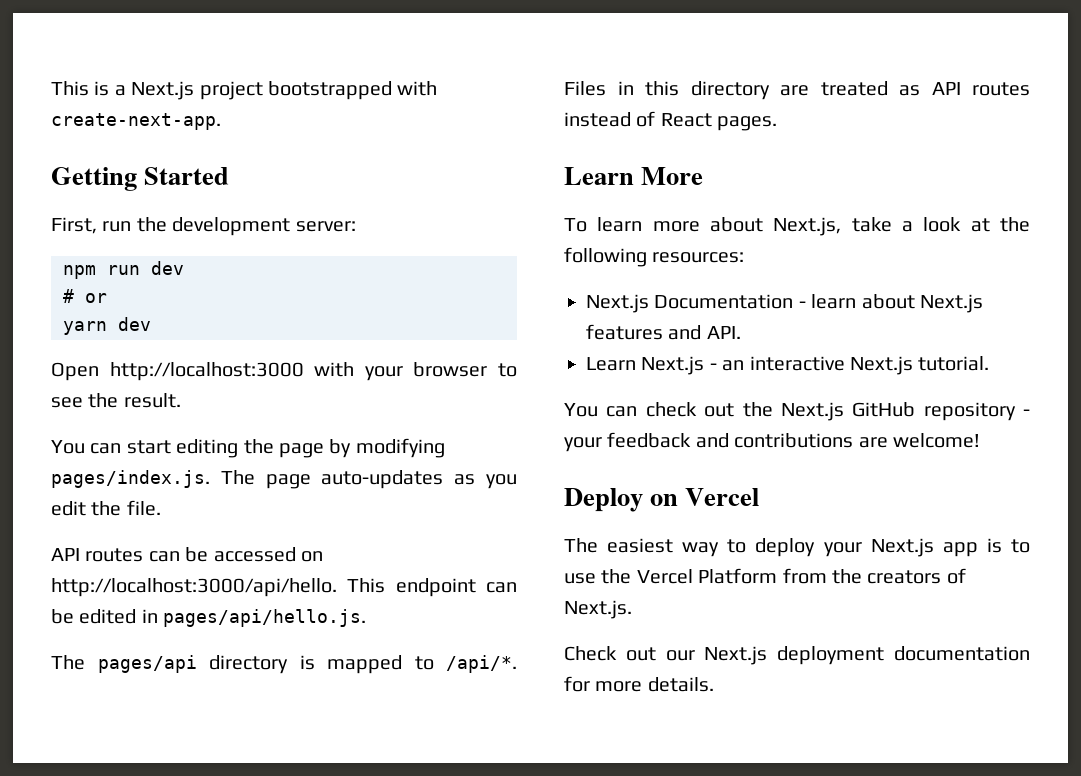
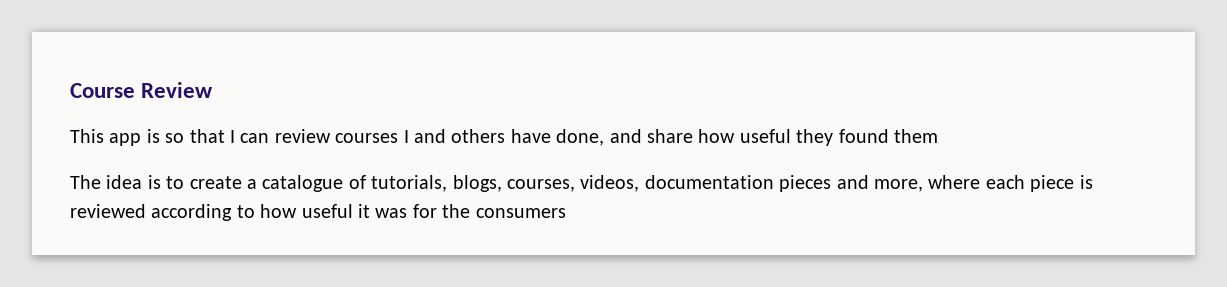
[51,81,438,100] [51,113,221,130] [51,167,230,191] [51,217,356,236] [63,261,184,279] [63,289,107,303] [63,317,151,335] [51,362,517,381] [51,393,181,408] [51,438,445,458] [51,470,517,489] [51,500,161,516] [51,547,323,562] [51,578,517,597] [51,609,367,627] [51,655,517,674] [564,81,1030,100] [564,111,778,131] [564,167,704,185] [564,217,1030,236] [564,247,745,267] [586,294,983,313] [586,324,741,340] [586,356,990,375] [564,402,1030,421] [564,432,980,452] [564,488,760,512] [564,538,1030,557] [564,568,966,584] [564,600,632,619] [564,646,1030,665] [564,676,714,692] This is a Next.js project bootstrapped with create-next-app. // Getting Started // First, run the development server: // npm run dev // # or // yarn dev // Open http://localhost:3000 with your browser to see the result. // You can start editing the page by modifying pages/index.js. The page auto-updates as you edit the file. // API routes can be accessed on http://localhost:3000/api/hello. This endpoint can be edited in pages/api/hello.js. // The pages/api directory is mapped to /api/*. Files in this directory are treated as API routes instead of React pages. // Learn More // To learn more about Next.js, take a look at the following resources: // Next.js Documentation - learn about Next.js features and API. // Learn Next.js - an interactive Next.js tutorial. // You can check out the Next.js GitHub repository - your feedback and contributions are welcome! // Deploy on Vercel // The easiest way to deploy your Next.js app is to use the Vercel Platform from the creators of Next.js. // Check out our Next.js deployment documentation for more details. -> [70,82,214,98] [70,129,938,146] [70,175,1093,192] [70,204,566,221] Course Review // This app is so that I can review courses I and others have done, and share how useful they found them // The idea is to create a catalogue of tutorials, blogs, courses, videos, documentation pieces and more, where each piece is reviewed according to how useful it was for the consumers

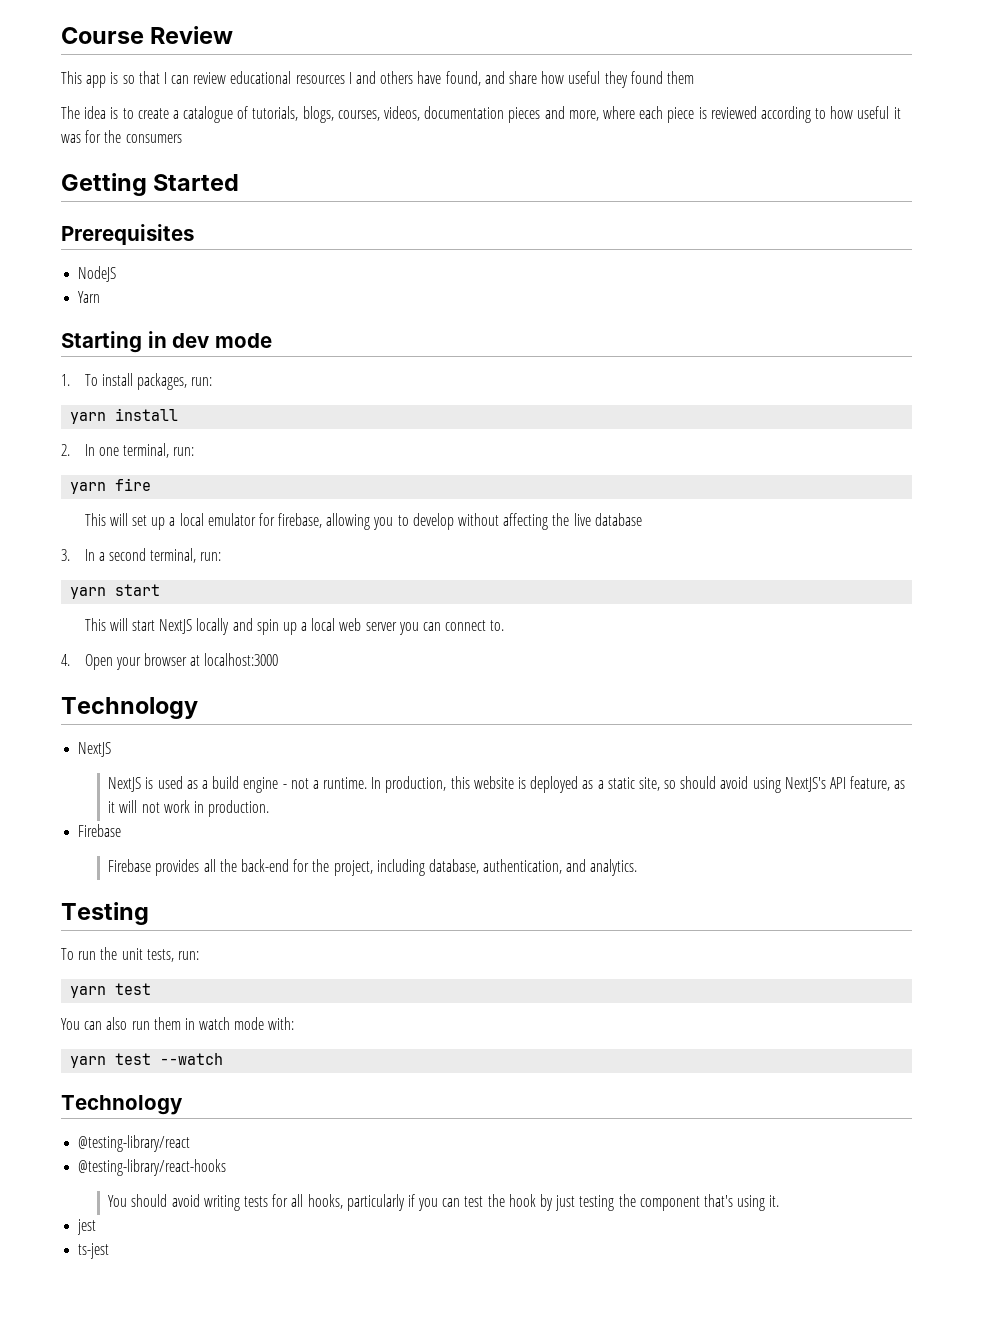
[335,133,399,143] courses -> [230,71,345,84] educational resources
[556,129,605,146] done, -> [445,71,481,86] found,
(566, 213) none -> [61,173,240,196] [61,224,194,245] [78,266,117,282] [78,291,101,303] [61,331,272,353] [61,373,213,390] [70,408,179,424] [61,443,195,458] [70,478,152,494] [84,513,642,530] [61,548,222,563] [70,584,161,599] [84,618,505,635] [61,653,279,670] [61,697,198,719] [78,742,112,757] [108,776,906,793] [108,800,270,817] [78,824,122,837] [108,859,638,876] [61,902,149,925] [61,947,199,962] [70,983,152,998] [61,1017,295,1030] [70,1053,224,1068] [61,1095,183,1115] [78,1135,191,1152] [78,1159,227,1176] [108,1194,780,1211] [77,1219,97,1235] [78,1243,110,1259] // Getting Started // Prerequisites // NodeJS // Yarn // Starting in dev mode // 1. To install packages, run: // yarn install // 2. In one terminal, run: // yarn fire // This will set up a local emulator for firebase, allowing you to develop without affecting the live database // 3. In a second terminal, run: // yarn start // This will start NextJS locally and spin up a local web server you can connect to. // 4. Open your browser at localhost:3000 // Technology // NextJS // NextJS is used as a build engine - not a runtime. In production, this website is deployed as a static site, so should avoid using NextJS's API feature, as it will not work in production. // Firebase // Firebase provides all the back-end for the project, including database, authentication, and analytics. // Testing // To run the unit tests, run: // yarn test // You can also run them in watch mode with: // yarn test --watch // Technology // @testing-library/react // @testing-library/react-hooks // You should avoid writing tests for all hooks, particularly if you can test the hook by just testing the component that's using it. // jest // ts-jest

